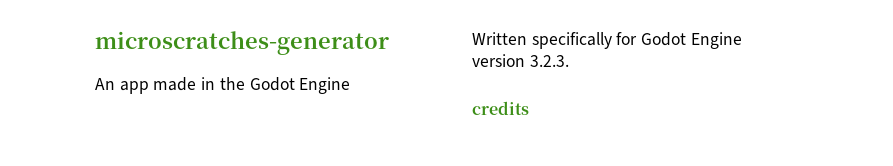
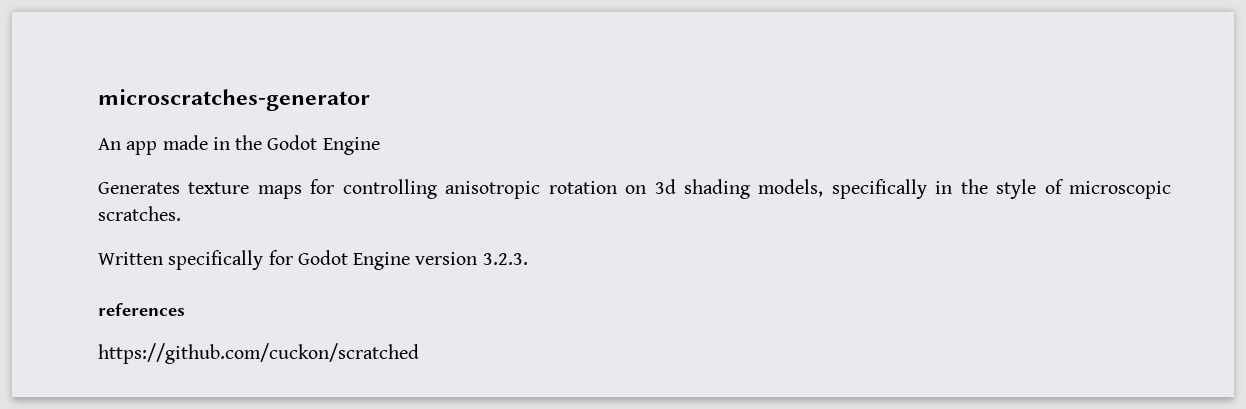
(351, 85) none -> [98,179,1171,199] [98,206,181,221] // Generates texture maps for controlling anisotropic rotation on 3d shading models, specifically in the style of microscopic scratches.
[472,101,529,115] credits -> [98,303,185,316] [98,343,419,364] references // https://github.com/cuckon/scratched

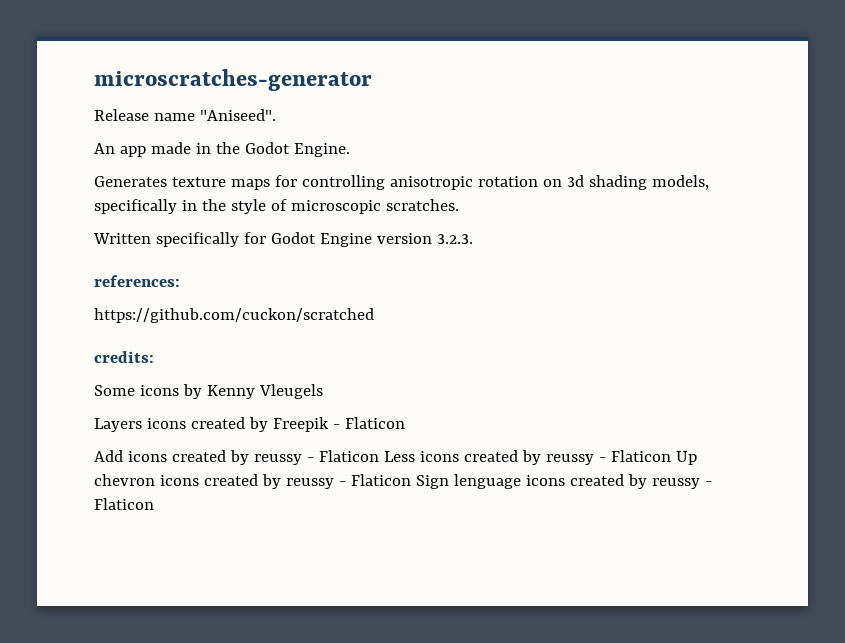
(370, 100) none -> [94,109,276,121] // Release name "Aniseed".
[322,137,380,155] Engine -> [293,143,350,157] Engine.
[98,303,185,316] references -> [94,275,180,287] references:
(419, 353) none -> [94,351,154,363] [94,384,323,399] [94,417,405,432] [94,450,697,465] [94,474,712,489] [94,498,154,510] // credits: // Some icons by Kenny Vleugels // Layers icons created by Freepik - Flaticon // Add icons created by reussy - Flaticon Less icons created by reussy - Flaticon Up chevron icons created by reussy - Flaticon Sign lenguage icons created by reussy - Flaticon

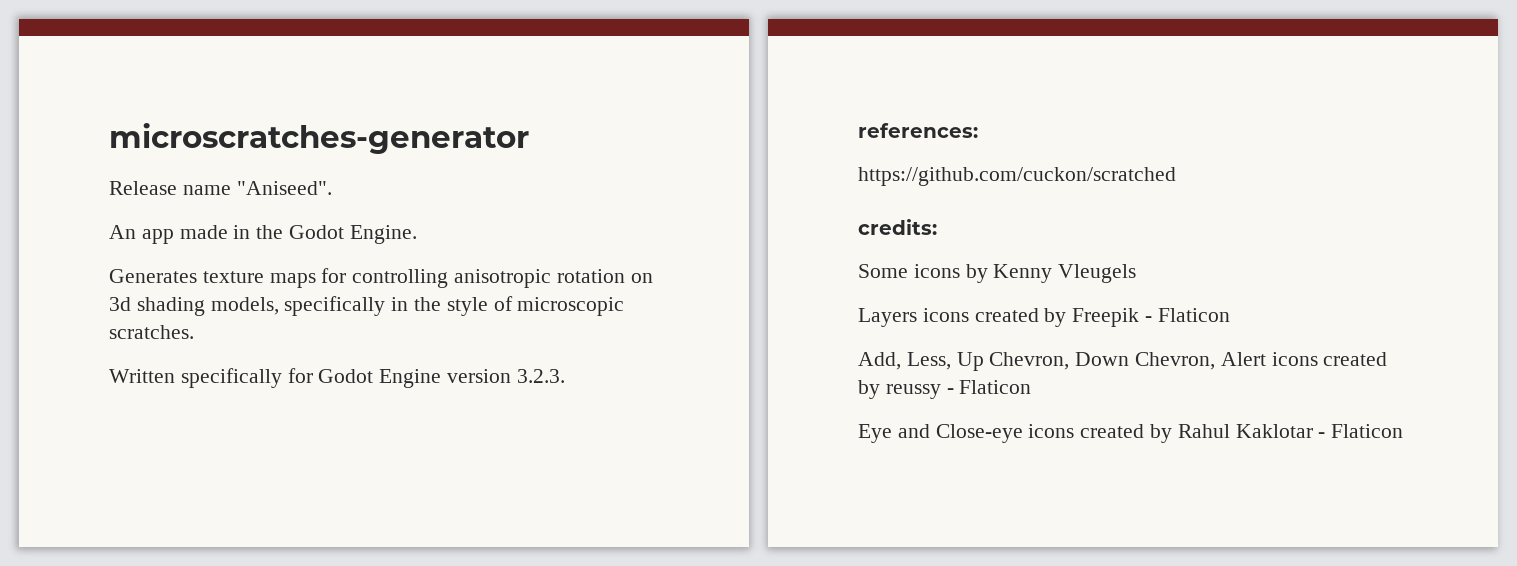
[94,450,697,465] [94,474,700,489] Add icons created by reussy - Flaticon Less icons created by reussy - Flaticon Up chevron icons created by reussy - Flaticon Sign lenguage icons created by reussy -> [858,352,1388,371] [858,380,1032,399] [858,424,1313,443] Add, Less, Up Chevron, Down Chevron, Alert icons created by reussy - Flaticon // Eye and Close-eye icons created by Rahul Kaklotar

